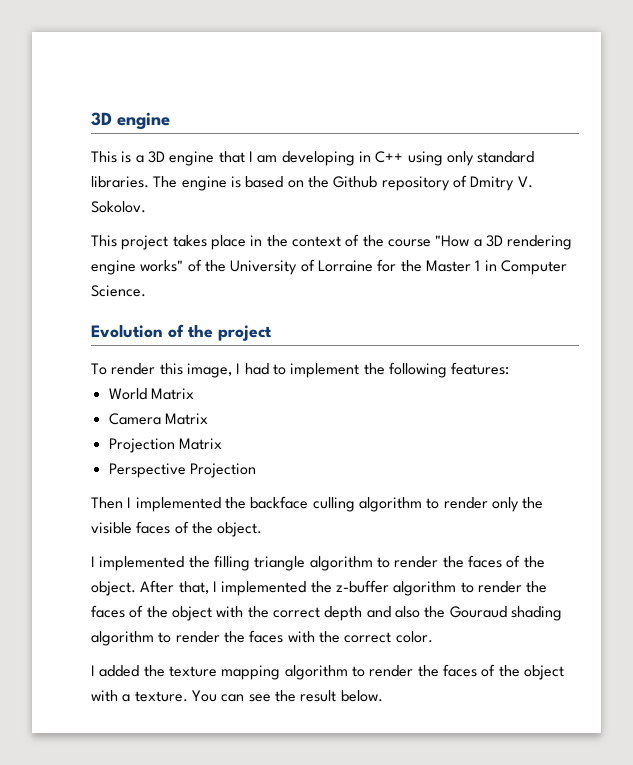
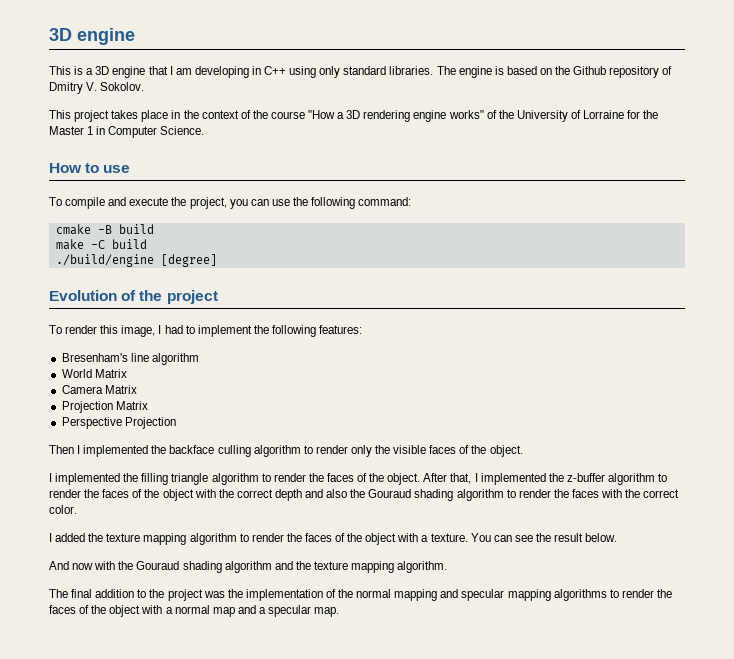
(146, 291) none -> [49,163,131,173] [49,197,412,209] [55,224,154,235] [55,239,147,250] [55,254,217,267] // How to use // To compile and execute the project, you can use the following command: // cmake -B build // make -C build // ./build/engine [degree]
(510, 368) none -> [61,353,199,365] // Bresenham's line algorithm
(383, 696) none -> [49,561,448,573] [49,589,672,601] [49,605,340,617] // And now with the Gouraud shading algorithm and the texture mapping algorithm. // The final addition to the project was the implementation of the normal mapping and specular mapping algorithms to render the faces of the object with a normal map and a specular map.

